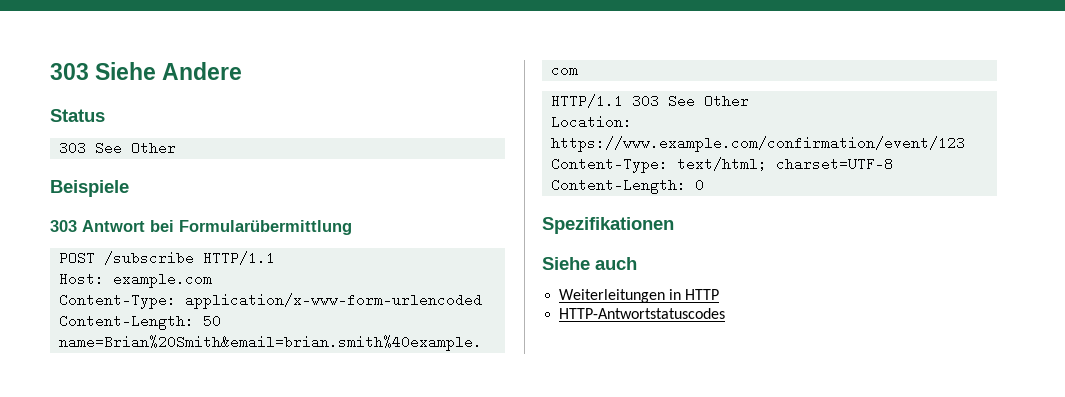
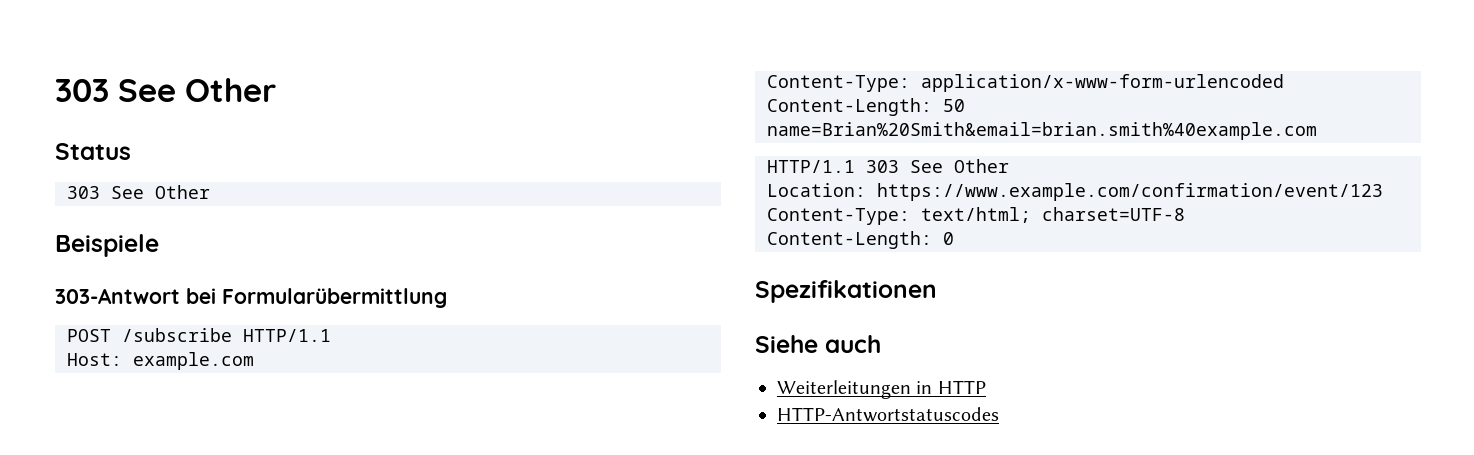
[50,62,243,80] 303 Siehe Andere -> [55,78,276,102] 303 See Other
[50,220,145,232] 303 Antwort -> [55,288,180,304] 303-Antwort

